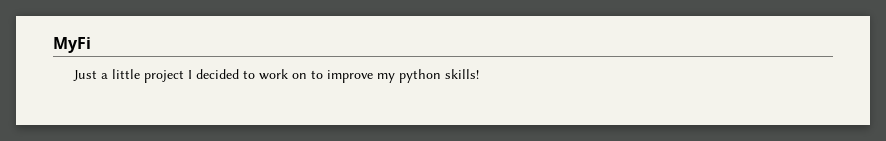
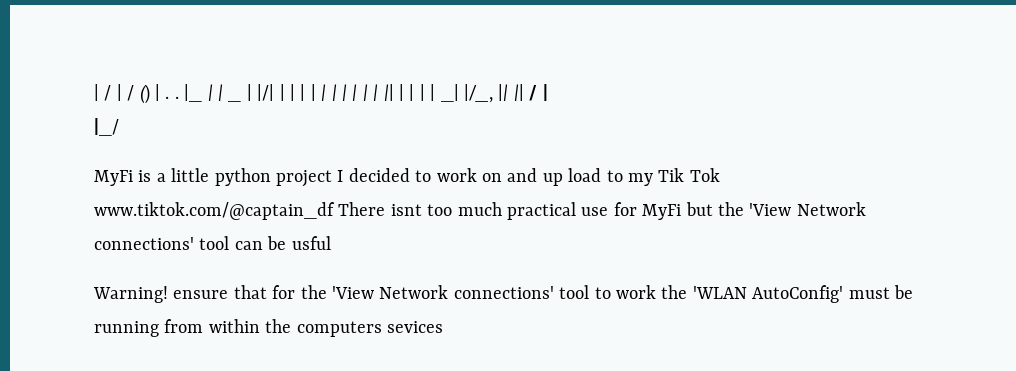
[53,37,91,53] [72,70,97,81] MyFi // Just -> [94,84,548,104] [94,118,119,136] [94,170,152,186] | / | / () | . . |_ | | _ | |/| | | | | | | | | | | || | | | | _| |/_, || || / | // |_/ // MyFi is
(140, 74) none -> [214,168,271,186] python
[310,69,479,83] to improve my python skills! -> [507,168,720,186] [94,202,866,220] [94,236,331,250] [93,285,913,303] [94,319,443,337] and up load to my Tik Tok www.tiktok.com/@captain_df There isnt too much practical use for MyFi but the 'View Network connections' tool can be usful // Warning! ensure that for the 'View Network connections' tool to work the 'WLAN AutoConfig' must be running from within the computers sevices

